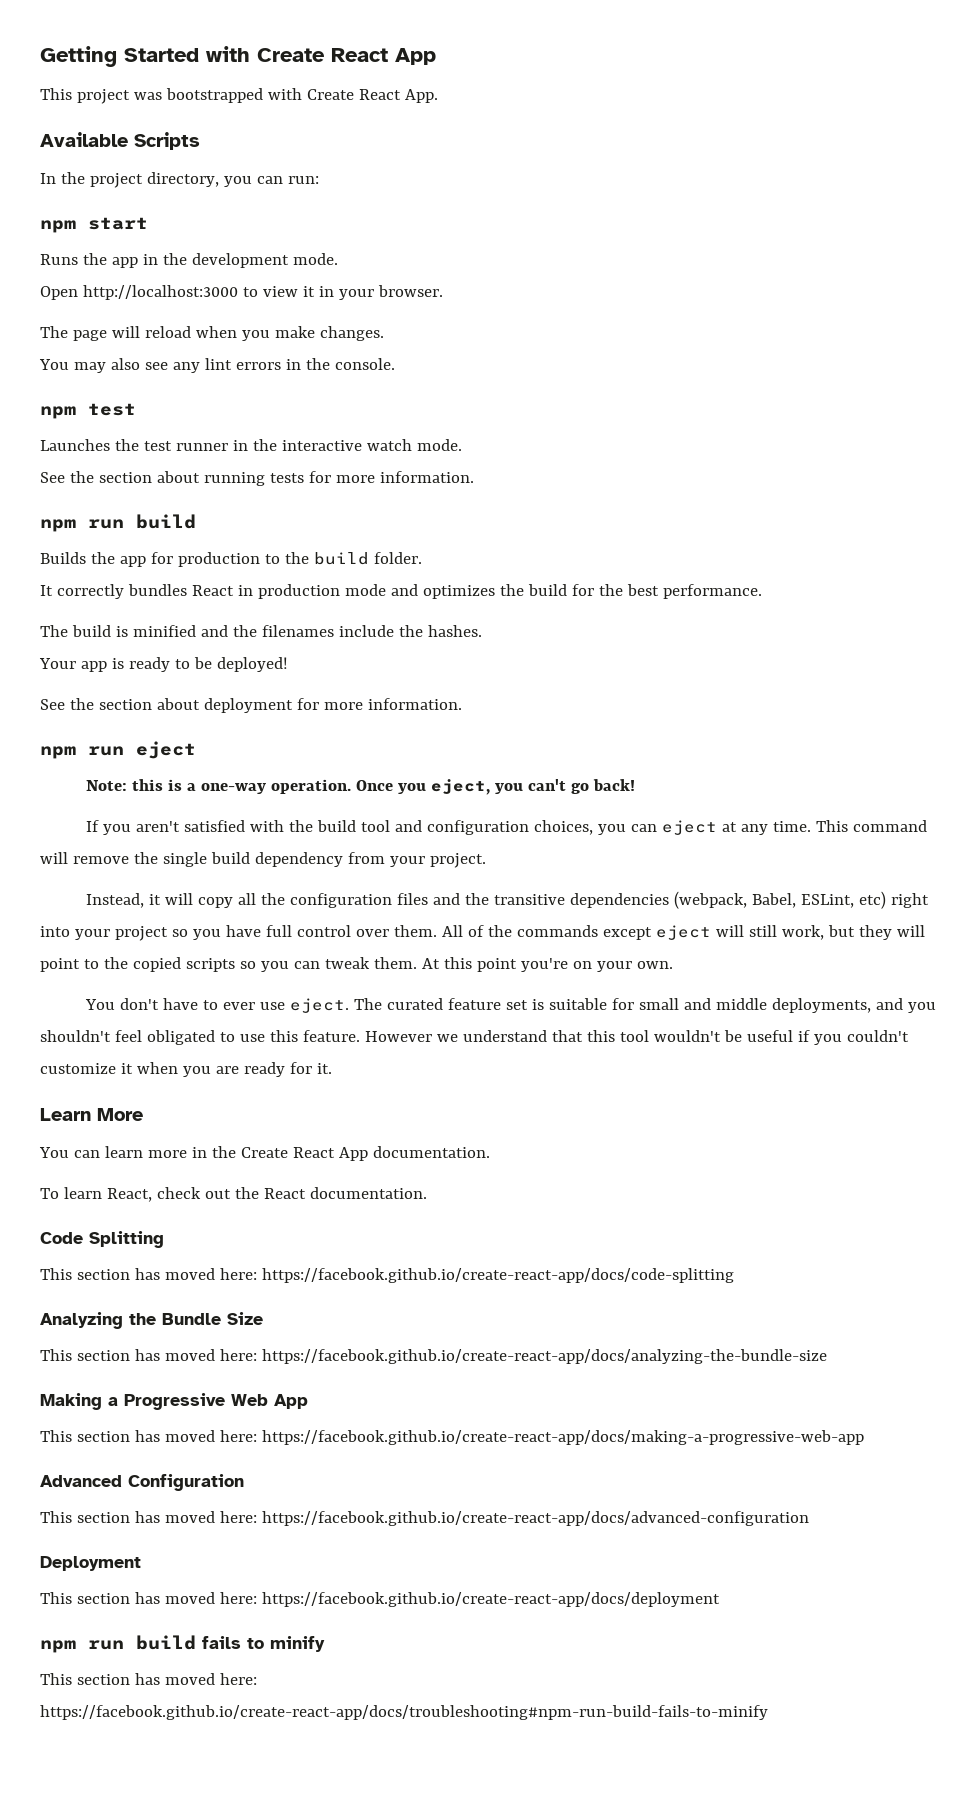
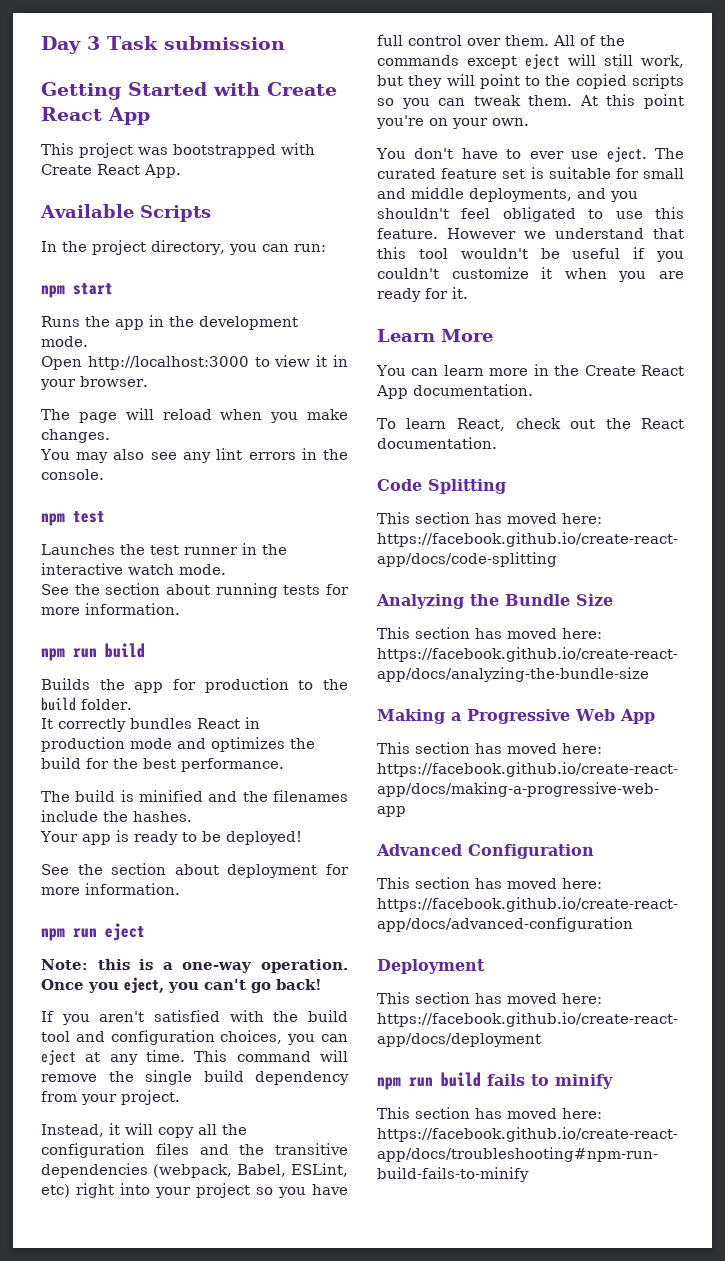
(40, 56) none -> [41,36,285,54] Day 3 Task submission //

